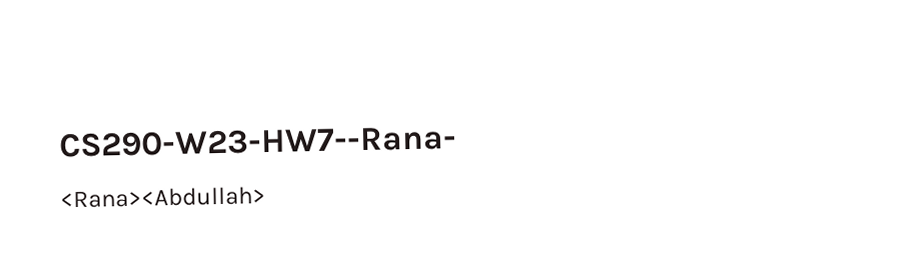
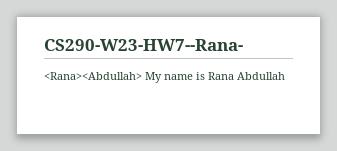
(266, 197) none -> [145,72,285,83] My name is Rana Abdullah

